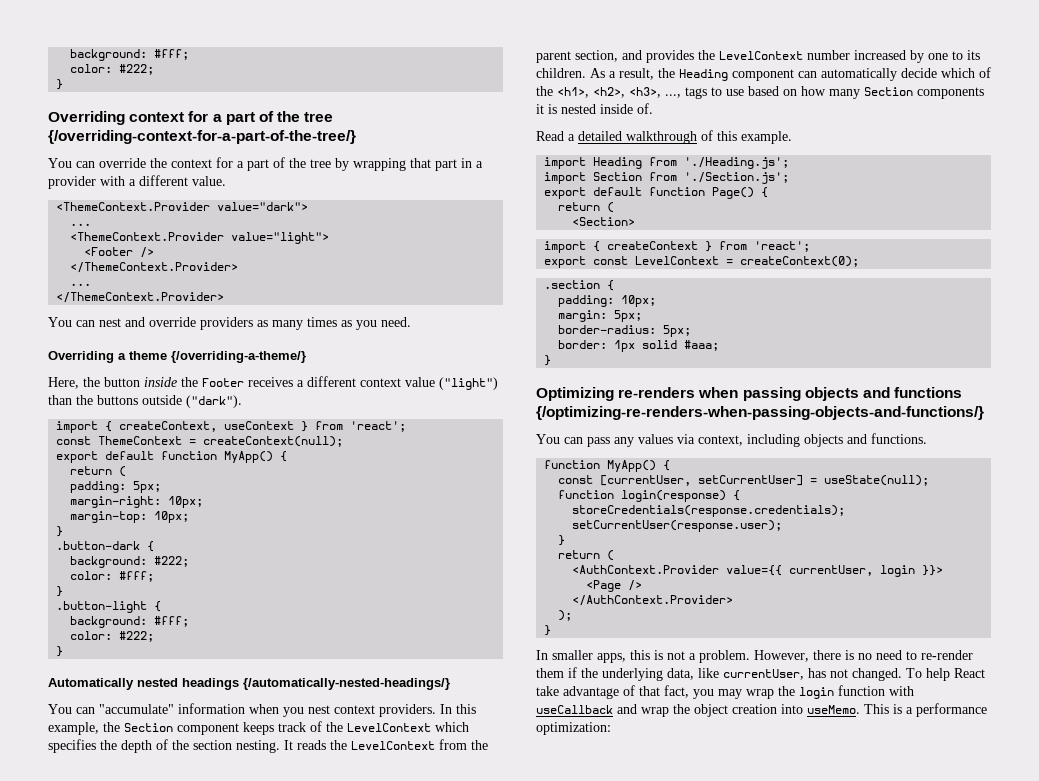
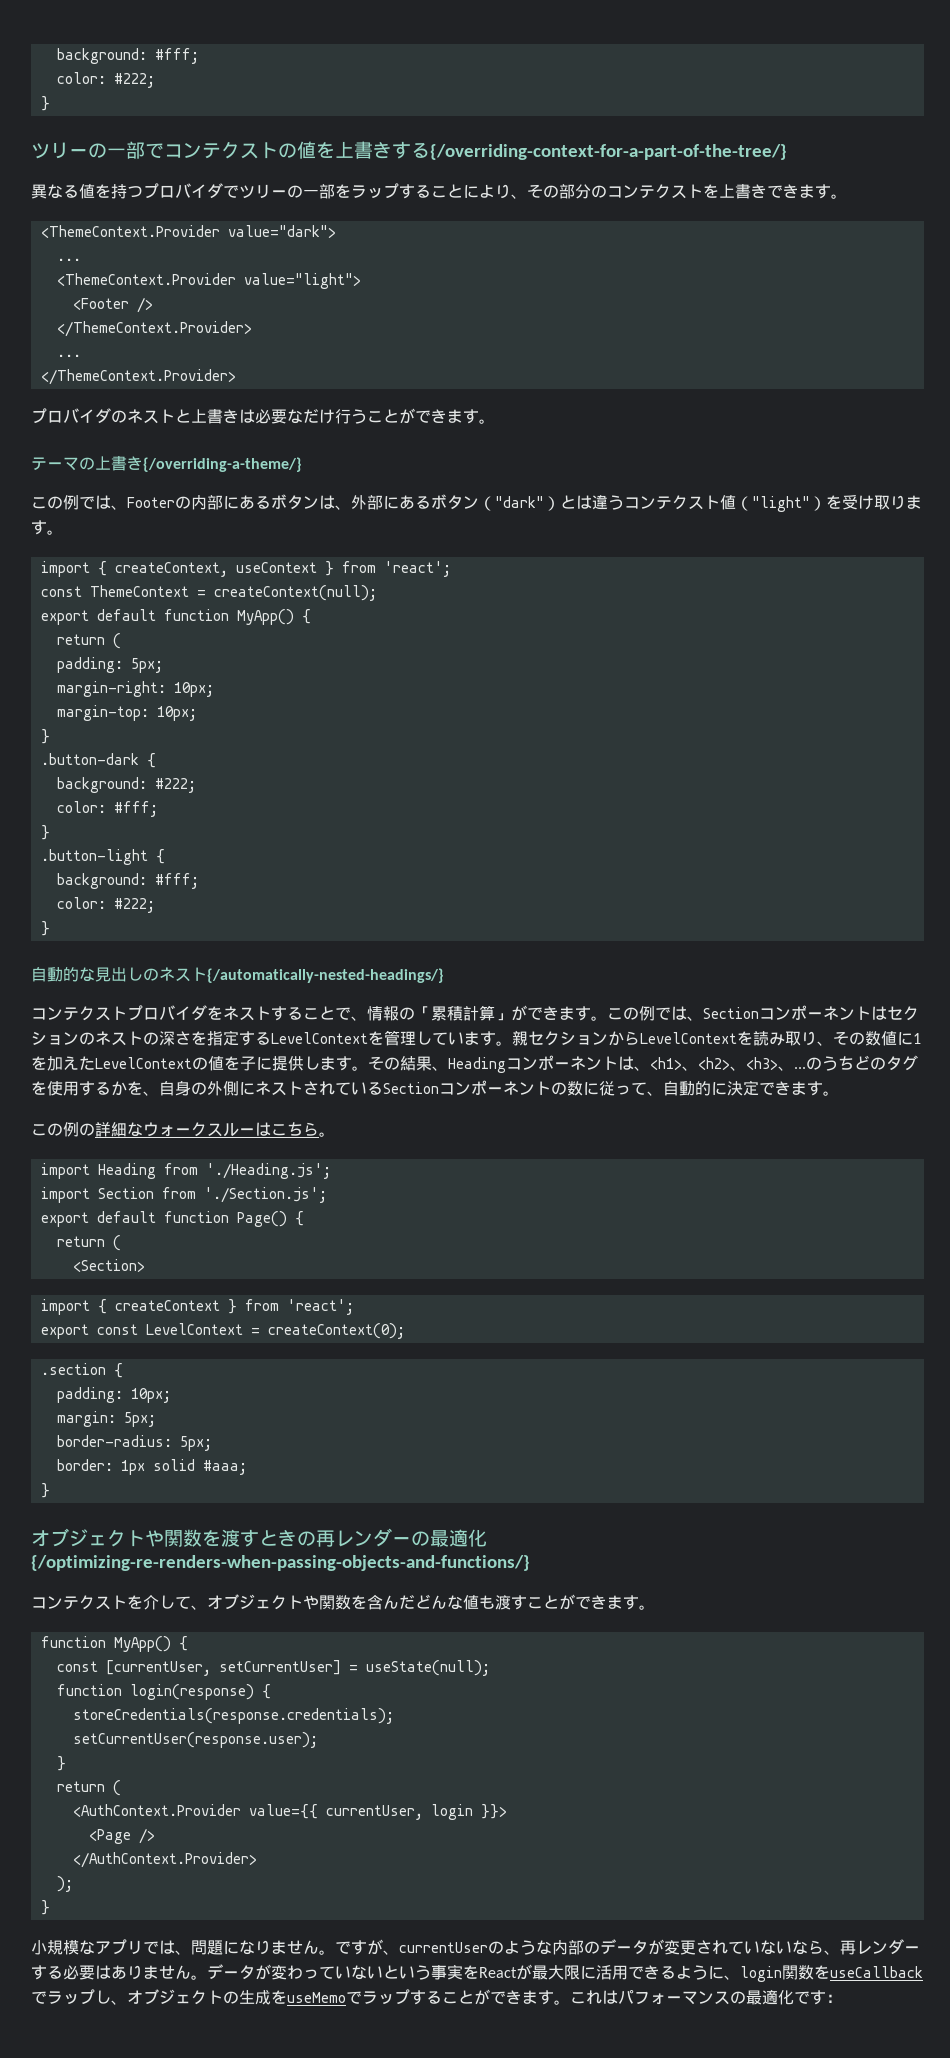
[70,49,190,61] [70,64,155,75] [56,79,64,90] [48,111,334,125] [48,130,356,144] [48,157,483,171] [48,175,226,189] background: #fff; // color: #222; // } // Overriding context for a part of the tree {/overriding-context-for-a-part-of-the-tree/} // You can override the context for a part of the tree by wrapping that part in a provider with a different value. -> [56,48,199,64] [56,72,155,88] [40,96,50,111] [31,141,787,160] [31,183,847,199] background: #fff; // color: #222; // } // ツリーの一部でコンテクストの値を上書きする{/overriding-context-for-a-part-of-the-tree/} // 異なる値を持つプロバイダでツリーの一部をラップすることにより、その部分のコンテクストを上書きできます。
[48,317,411,330] [48,351,306,363] [48,376,498,390] [48,395,242,408] You can nest and override providers as many times as you need. // Overriding a theme {/overriding-a-theme/} // Here, the button inside the Footer receives a different context value ("light") than the buttons outside ("dark"). -> [31,408,495,424] [31,456,302,472] [31,494,922,512] [31,520,63,535] プロバイダのネストと上書きは必要なだけ行うことができます。 // テーマの上書き{/overriding-a-theme/} // この例では、Footerの内部にあるボタンは、外部にあるボタン（"dark"）とは違うコンテクスト値（"light"）を受け取ります。
[48,678,450,690] [48,703,476,717] [48,721,469,735] [48,739,488,753] [536,50,980,63] [536,67,991,81] [536,86,984,99] [536,103,653,114] [536,130,792,144] Automatically nested headings {/automatically-nested-headings/} // You can "accumulate" information when you nest context providers. In this example, the Section component keeps track of the LevelContext which specifies the depth of the section nesting. It reads the LevelContext from the parent section, and provides the LevelContext number increased by one to its children. As a result, the Heading component can automatically decide which of the <h1>, <h2>, <h3>, ..., tags to use based on how many Section components it is nested inside of. // Read a detailed walkthrough of this example. -> [31,967,444,983] [31,1005,919,1021] [31,1030,921,1046] [31,1055,918,1073] [31,1080,839,1096] [31,1122,335,1137] 自動的な見出しのネスト{/automatically-nested-headings/} // コンテクストプロバイダをネストすることで、情報の「累積計算」ができます。この例では、Sectionコンポーネントはセクションのネストの深さを指定するLevelContextを管理しています。親セクションからLevelContextを読み取り、その数値に1を加えたLevelContextの値を子に提供します。その結果、Headingコンポーネントは、<h1>、<h2>、<h3>、...のうちどのタグを使用するかを、自身の外側にネストされているSectionコンポーネントの数に従って、自動的に決定できます。 // この例の詳細なウォークスルーはこちら。
[536,387,963,401] [536,406,984,420] [536,433,927,447] Optimizing re-renders when passing objects and functions {/optimizing-re-renders-when-passing-objects-and-functions/} // You can pass any values via context, including objects and functions. -> [31,1528,487,1547] [31,1555,530,1571] [31,1594,655,1610] オブジェクトや関数を渡すときの再レンダーの最適化{/optimizing-re-renders-when-passing-objects-and-functions/} // コンテクストを介して、オブジェクトや関数を含んだどんな値も渡すことができます。
[536,650,973,663] [536,667,985,681] [536,685,914,699] [536,703,987,717] [536,722,611,735] In smaller apps, this is not a problem. However, there is no need to re-render them if the underlying data, like currentUser, has not changed. To help React take advantage of that fact, you may wrap the login function with useCallback and wrap the object creation into useMemo. This is a performance optimization: -> [31,1939,920,1955] [31,1964,923,1982] [31,1989,842,2005] 小規模なアプリでは、問題になりません。ですが、currentUserのような内部のデータが変更されていないなら、再レンダーする必要はありません。データが変わっていないという事実をReactが最大限に活用できるように、login関数をuseCallbackでラップし、オブジェクトの生成をuseMemoでラップすることができます。これはパフォーマンスの最適化です：

